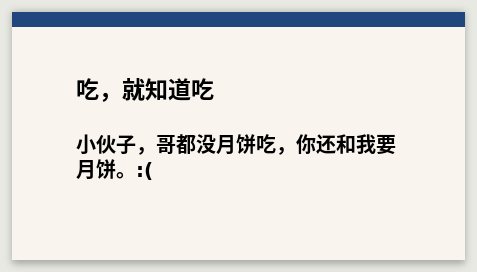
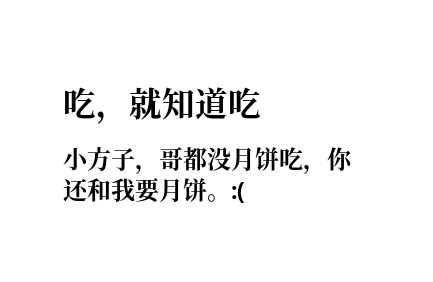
[96,135,116,154] 伙 -> [87,147,111,172] 方

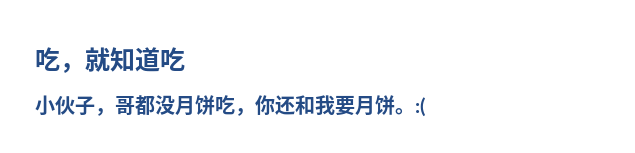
[87,147,111,172] 方 -> [55,96,75,115] 伙

